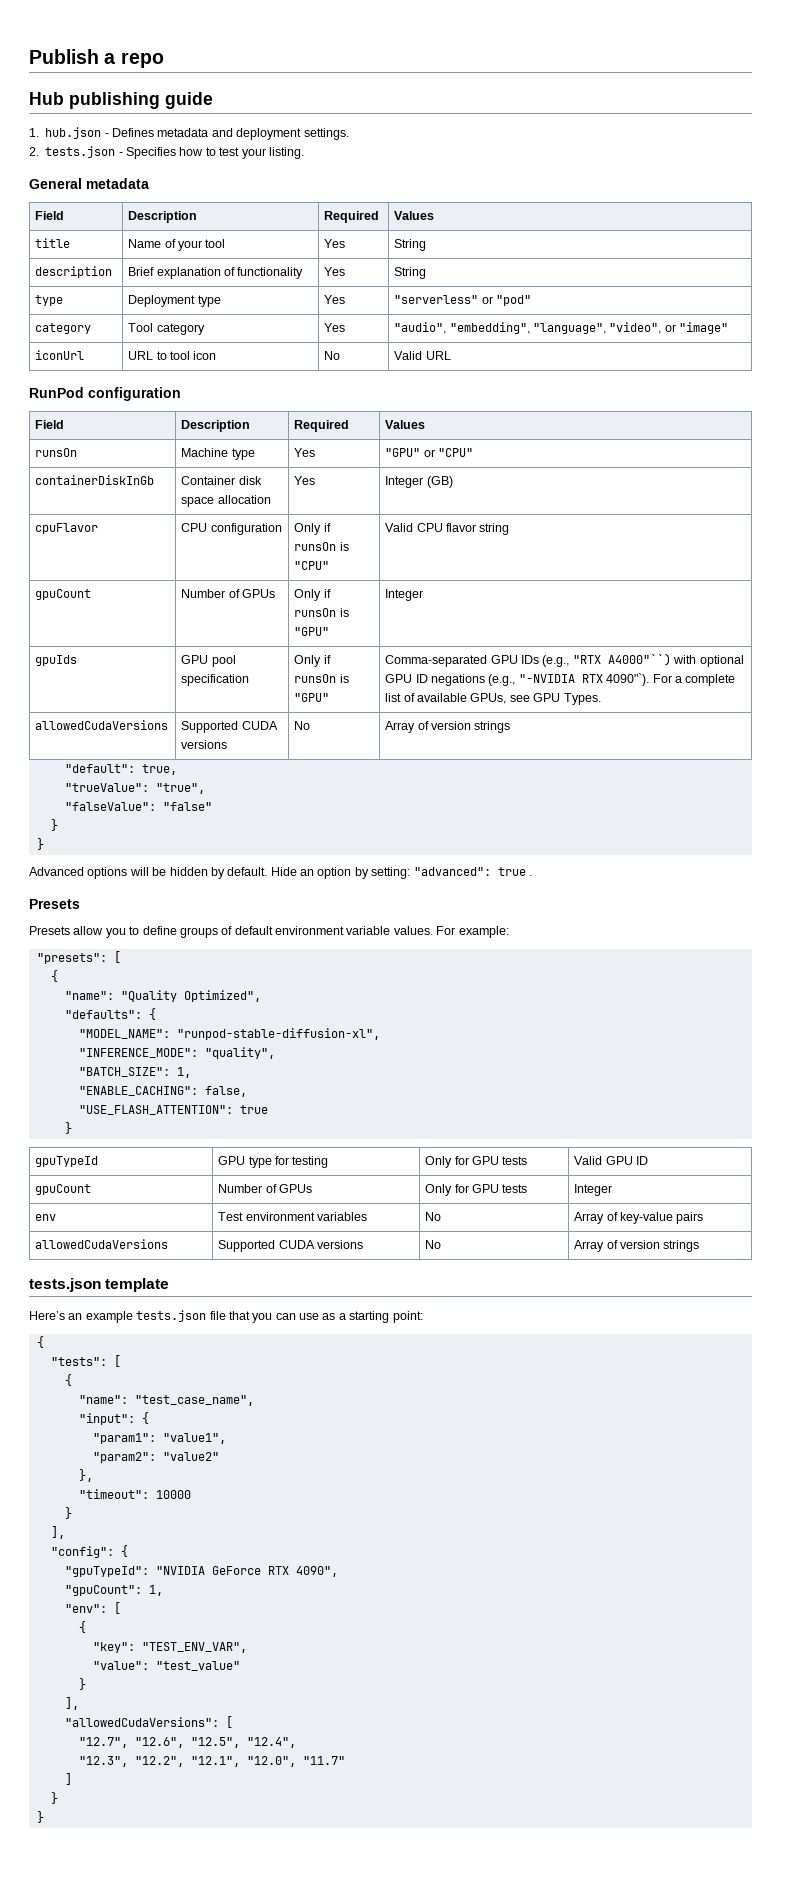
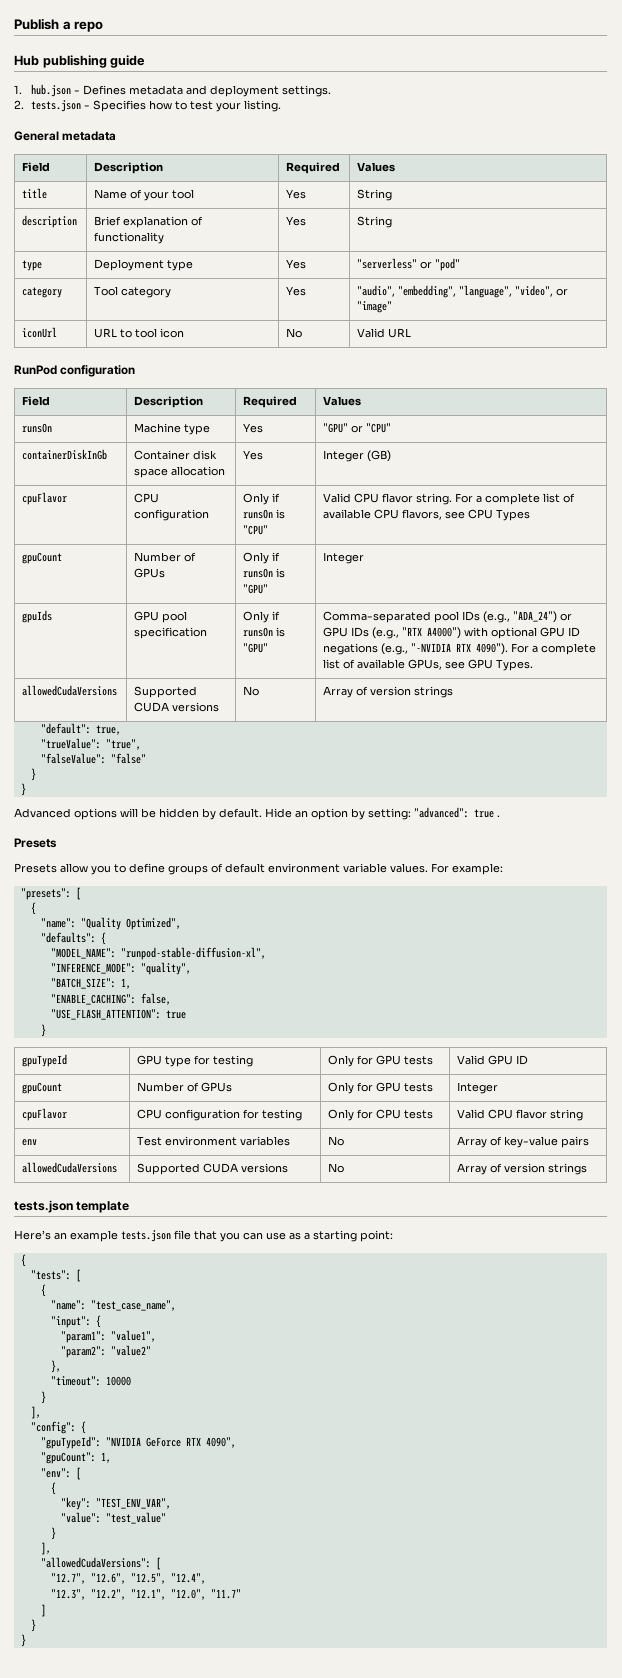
[479,523,510,535] string -> [416,493,576,505] [323,509,531,521] string. For a complete list of available CPU flavors, see CPU Types
(488, 661) none -> [434,611,573,623] pool IDs (e.g., "ADA_24") or
[607,653,671,666] A4000"``) -> [427,627,462,639] A4000")
[606,673,650,686] 4090"`). -> [476,643,509,655] 4090").
(613, 1190) none -> [22,1108,68,1121] [137,1109,303,1121] [328,1109,434,1121] [457,1109,584,1121] // cpuFlavor | CPU configuration for testing | Only for CPU tests | Valid CPU flavor string

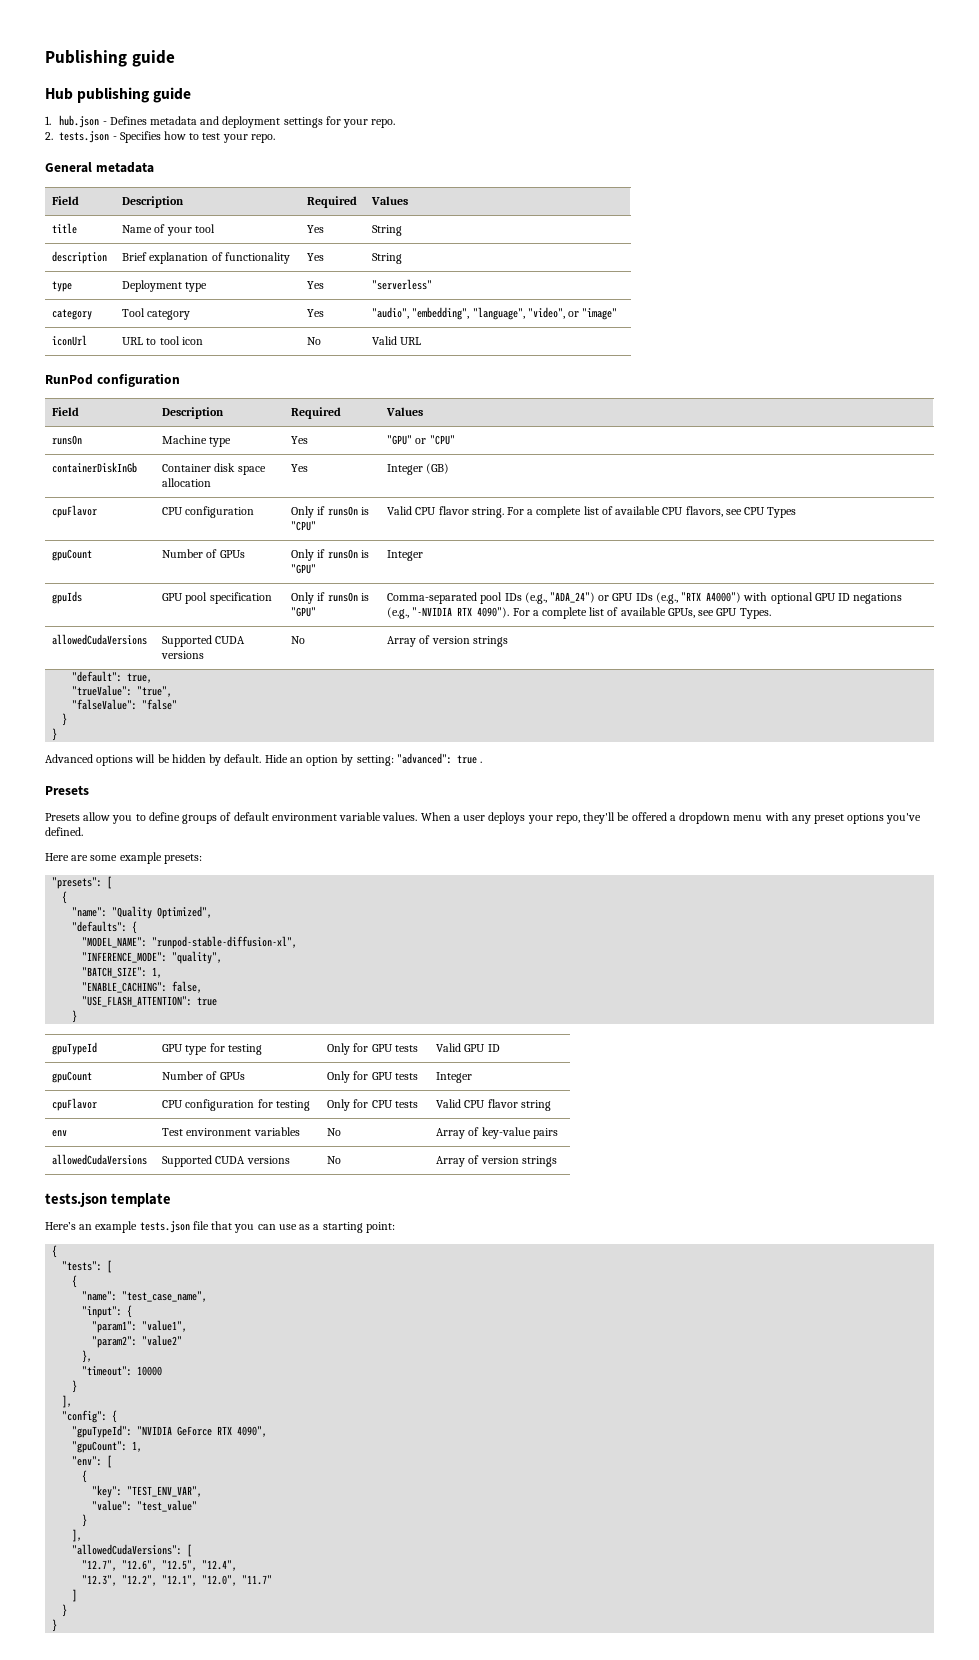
[14,18,104,32] Publish a repo -> [45,50,175,67] Publishing guide
[281,85,331,97] settings. -> [283,116,396,128] settings for your repo.
[243,100,281,112] listing. -> [250,134,275,143] repo.
[420,258,461,271] or "pod" -> (433, 284) none
[431,863,503,875] For example: -> [420,812,922,824] [45,827,83,836] [45,852,202,864] When a user deploys your repo, they'll be offered a dropdown menu with any preset options you've defined. // Here are some example presets:

